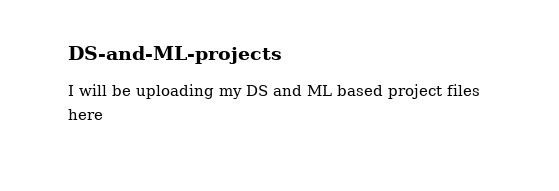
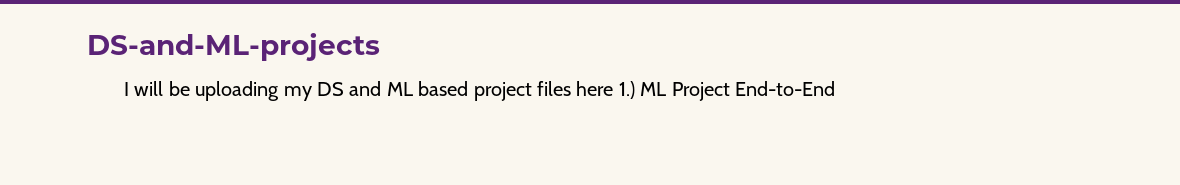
(103, 114) none -> [618,81,836,101] 1.) ML Project End-to-End

